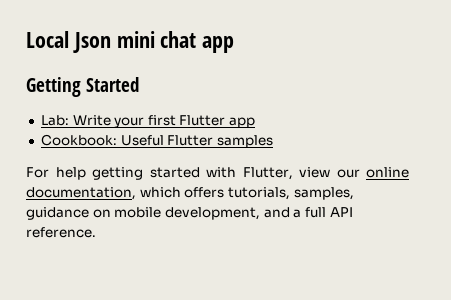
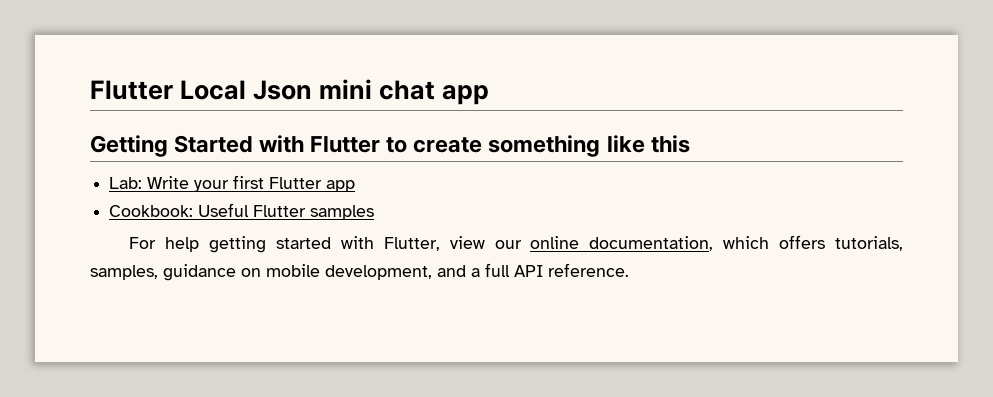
(26, 39) none -> [90,80,173,100] Flutter
(139, 84) none -> [259,135,690,157] with Flutter to create something like this

